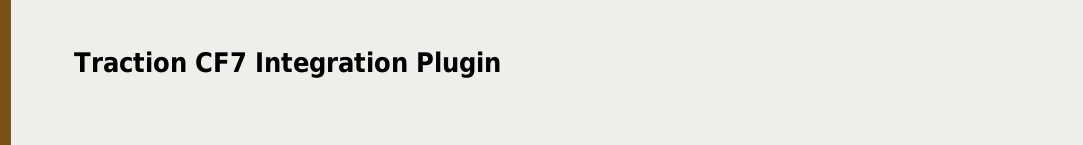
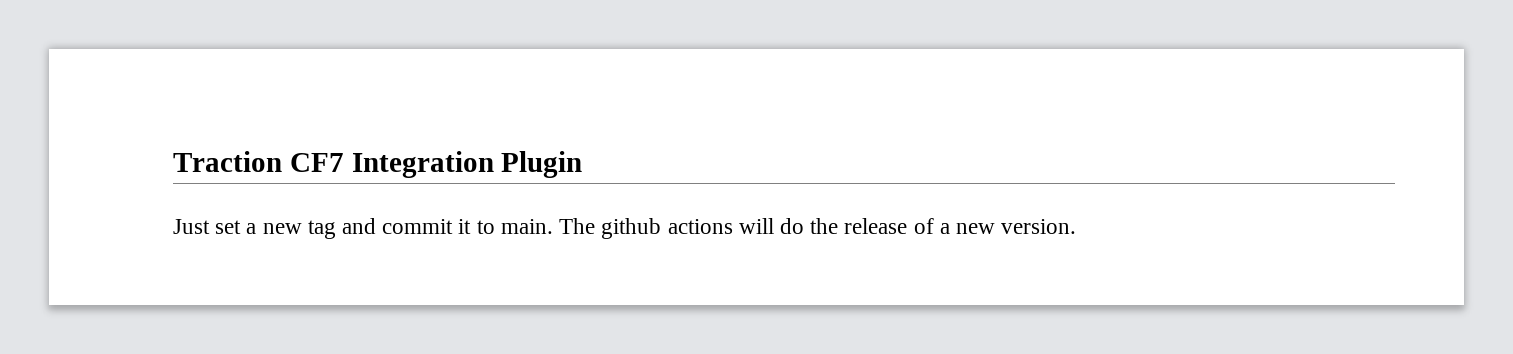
(501, 64) none -> [173,218,1077,239] // Just set a new tag and commit it to main. The github actions will do the release of a new version.

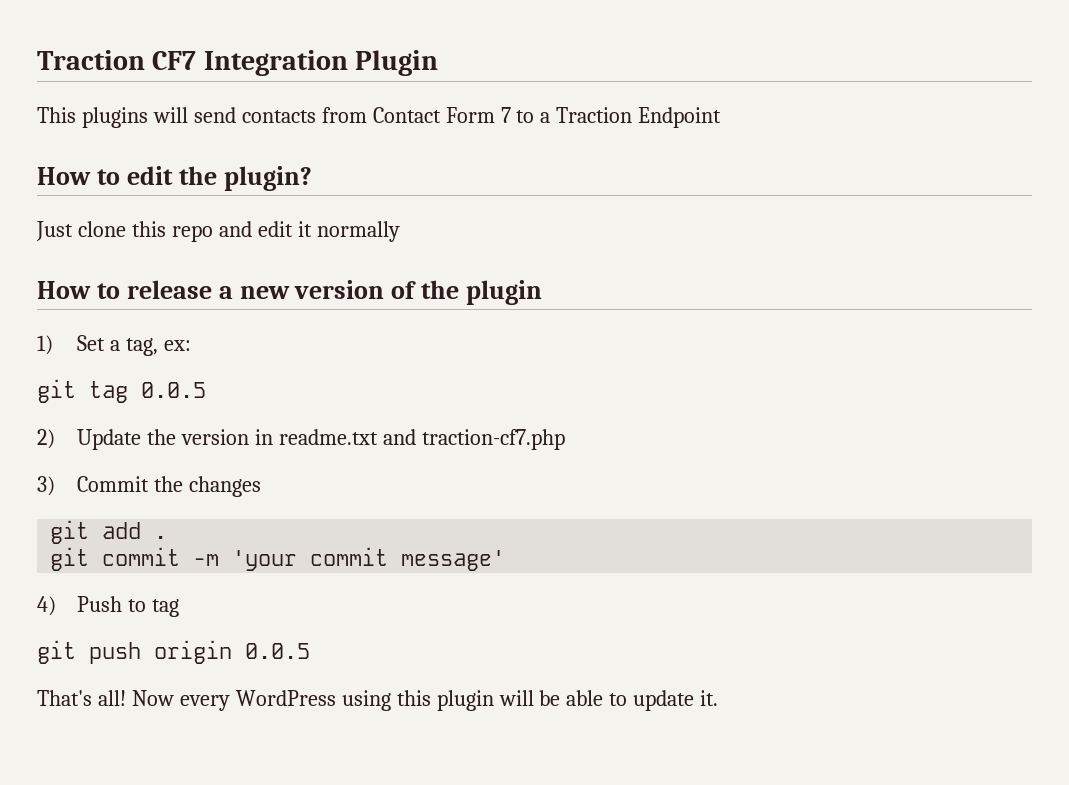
[173,218,1077,239] Just set a new tag and commit it to main. The github actions will do the release of a new version. -> [37,107,722,128] [37,166,312,191] [36,221,400,242] [37,280,543,305] [37,335,191,356] [37,379,206,403] [37,429,565,450] [37,476,262,497] [50,520,168,544] [50,547,506,571] [37,596,180,617] [37,640,310,664] [37,690,719,711] This plugins will send contacts from Contact Form 7 to a Traction Endpoint // How to edit the plugin? // Just clone this repo and edit it normally // How to release a new version of the plugin // 1) Set a tag, ex: // git tag 0.0.5 // 2) Update the version in readme.txt and traction-cf7.php // 3) Commit the changes // git add . // git commit -m 'your commit message' // 4) Push to tag // git push origin 0.0.5 // That's all! Now every WordPress using this plugin will be able to update it.

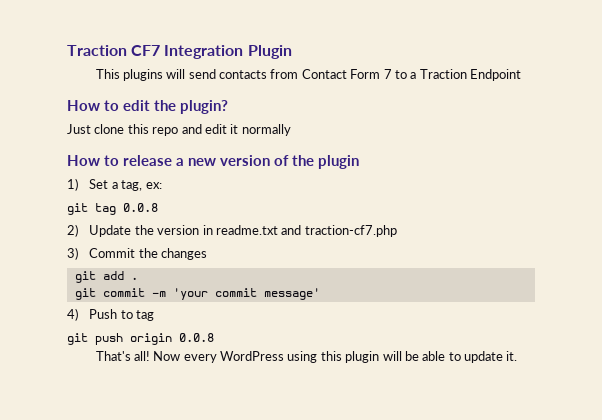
[141,382,206,398] 0.0.5 -> [123,203,158,212] 0.0.8
[245,643,310,659] 0.0.5 -> [179,333,214,342] 0.0.8

